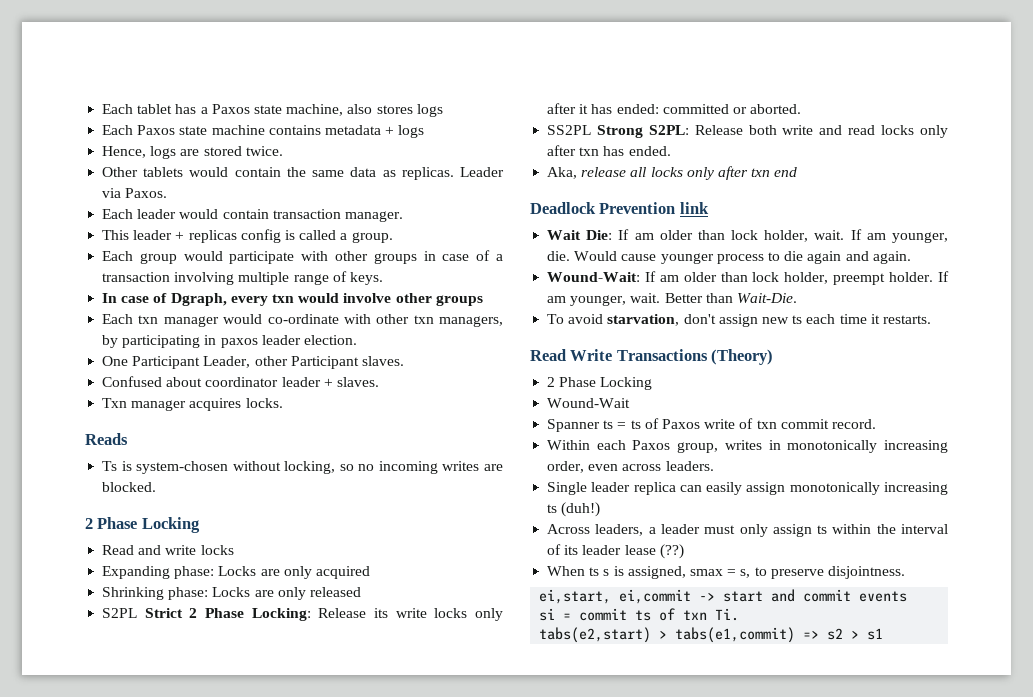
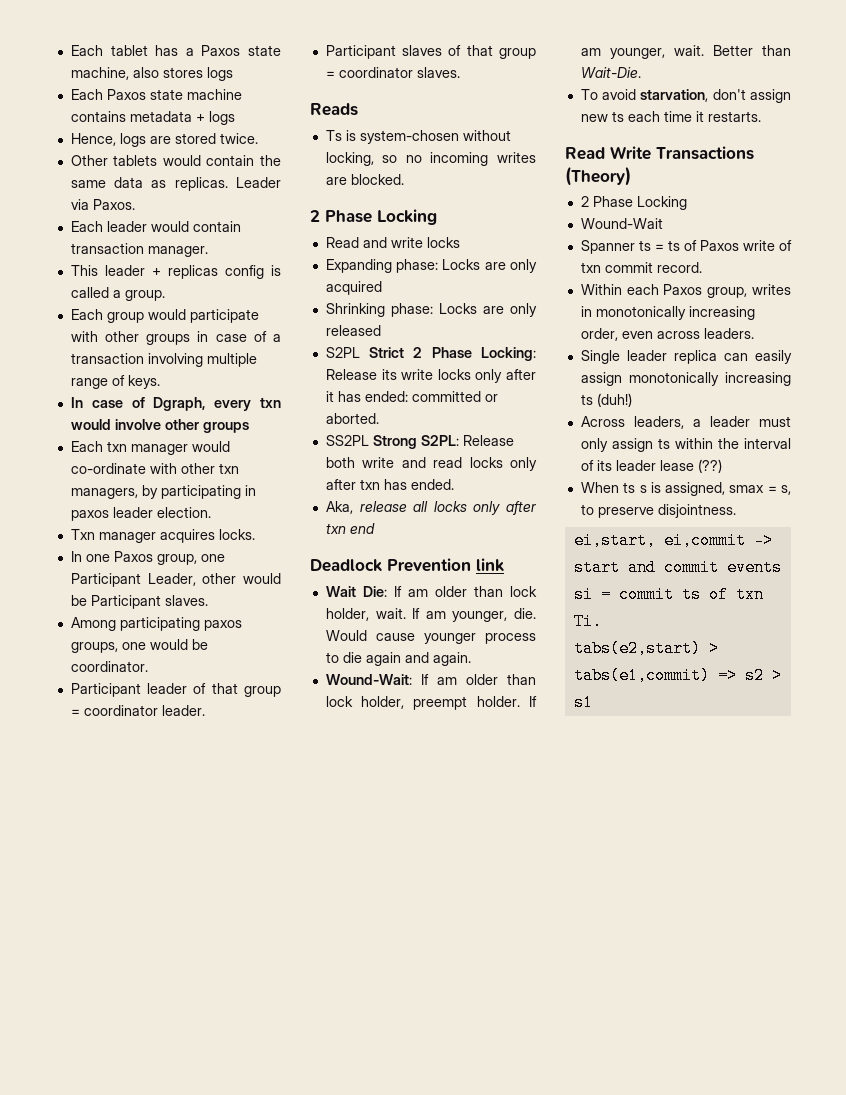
[102,356,404,369] [102,376,379,387] [102,398,283,411] One Participant Leader, other Participant slaves. // Confused about coordinator leader + slaves. // Txn manager acquires locks. -> [70,529,255,543] [70,551,225,565] [70,573,281,587] [70,595,208,609] [70,617,242,631] [70,639,208,653] [70,661,148,672] [70,683,281,697] [70,705,205,716] [325,45,536,59] [325,67,460,78] Txn manager acquires locks. // In one Paxos group, one Participant Leader, other would be Participant slaves. // Among participating paxos groups, one would be coordinator. // Participant leader of that group = coordinator leader. // Participant slaves of that group = coordinator slaves.

